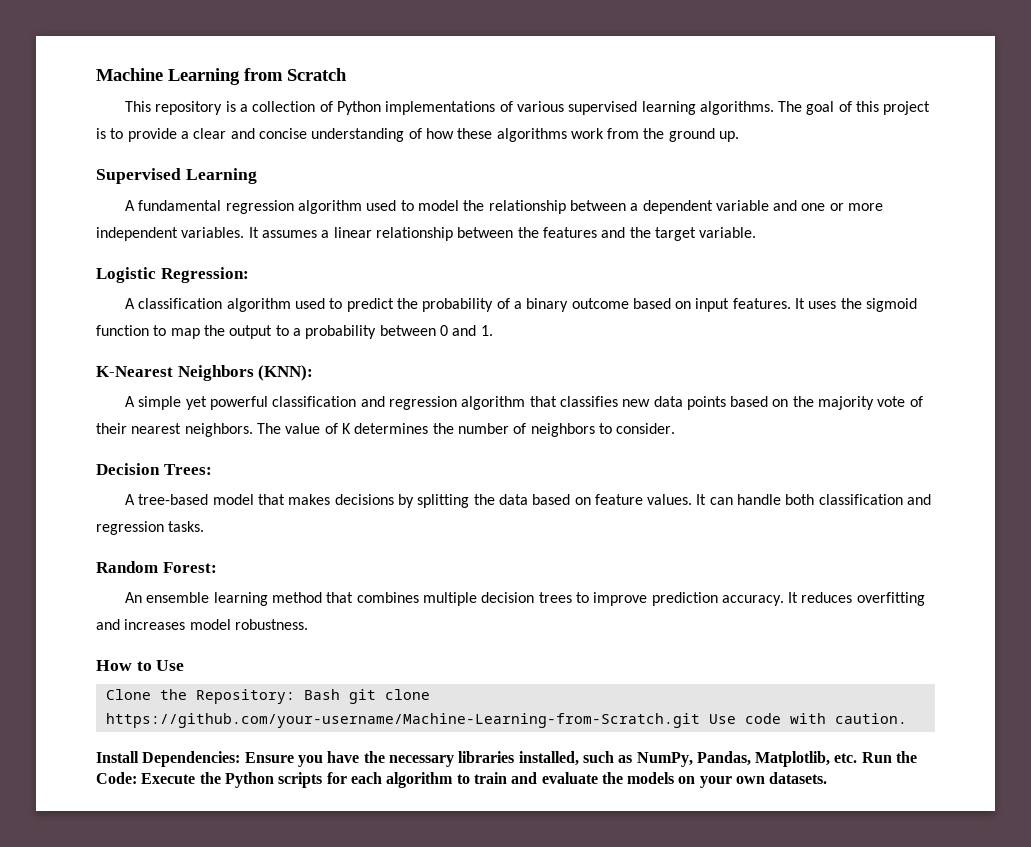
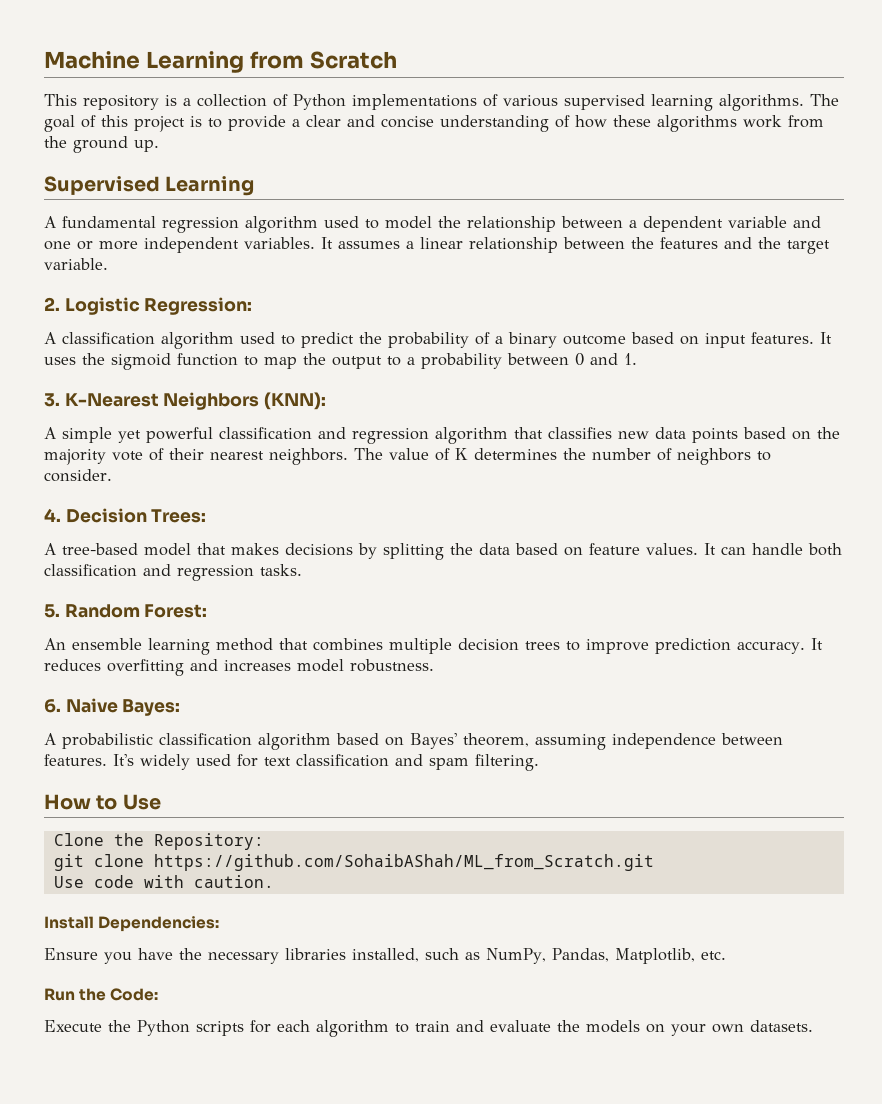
(757, 232) none -> [44,297,60,311] 2.
(493, 330) none -> [44,393,60,407] 3.
(676, 428) none -> [44,508,61,522] 4.
(205, 526) none -> [44,604,60,618] 5.
(308, 624) none -> [44,698,181,716] [44,733,783,750] [44,754,539,771] // 6. Naive Bayes: // A probabilistic classification algorithm based on Bayes' theorem, assuming independence between features. It's widely used for text classification and spam filtering.
[303,689,340,700] Bash -> (264, 841) //
[105,713,700,728] https://github.com/your-username/Machine-Learning-from-Scratch.git -> [153,854,654,871] https://github.com/SohaibAShah/ML_from_Scratch.git //
(241, 759) none -> (220, 924) //
(858, 758) none -> (726, 955) //
(137, 778) none -> (159, 994) //

